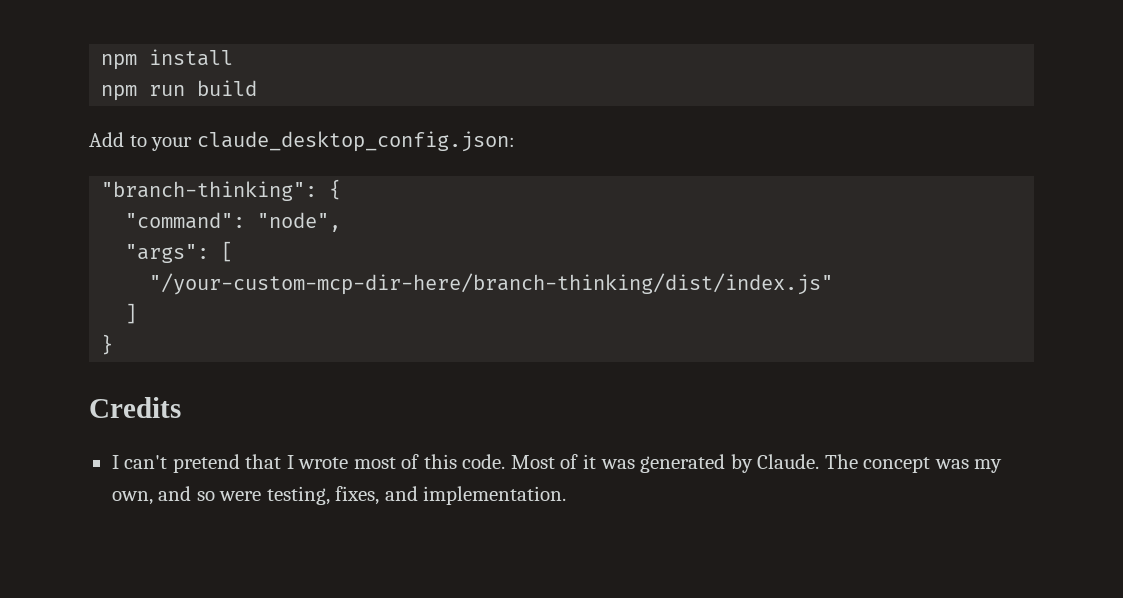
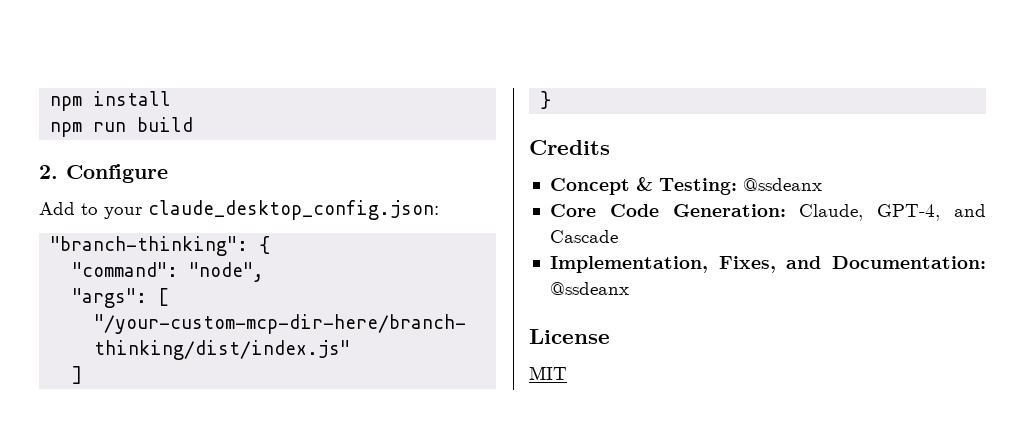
(258, 88) none -> [39,164,168,183] // 2. Configure
[111,454,1003,473] [111,486,567,505] I can't pretend that I wrote most of this code. Most of it was generated by Claude. The concept was my own, and so were testing, fixes, and implementation. -> [549,177,822,195] [549,204,986,221] [549,230,618,243] [549,256,986,273] [549,282,629,295] [529,329,610,344] [529,366,567,380] Concept & Testing: @ssdeanx // Core Code Generation: Claude, GPT-4, and Cascade // Implementation, Fixes, and Documentation: @ssdeanx // License // MIT

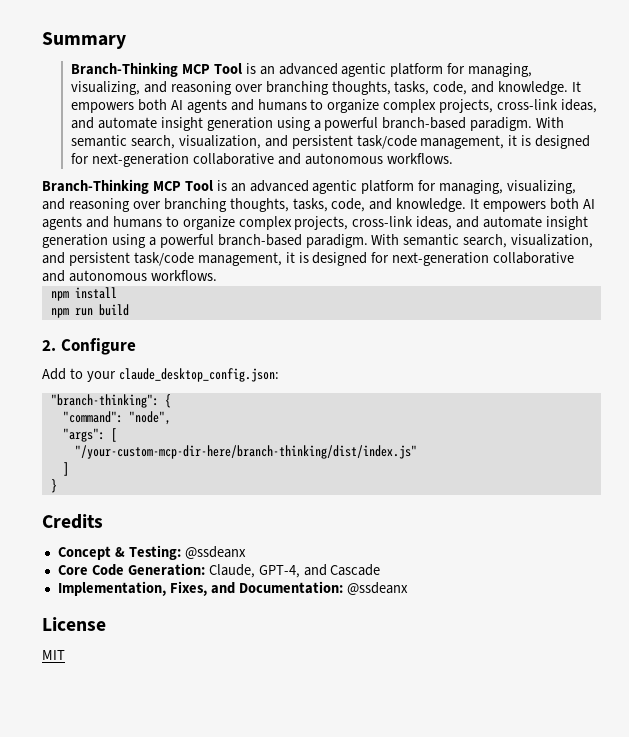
(50, 103) none -> [42,32,126,49] [70,62,533,77] [70,81,582,95] [70,99,598,113] [70,117,565,131] [70,135,591,149] [70,153,453,167] [42,179,577,194] [42,198,595,212] [42,216,589,230] [42,234,594,248] [42,252,575,266] [42,270,217,282] Summary // Branch-Thinking MCP Tool is an advanced agentic platform for managing, visualizing, and reasoning over branching thoughts, tasks, code, and knowledge. It empowers both AI agents and humans to organize complex projects, cross-link ideas, and automate insight generation using a powerful branch-based paradigm. With semantic search, visualization, and persistent task/code management, it is designed for next-generation collaborative and autonomous workflows. // Branch-Thinking MCP Tool is an advanced agentic platform for managing, visualizing, and reasoning over branching thoughts, tasks, code, and knowledge. It empowers both AI agents and humans to organize complex projects, cross-link ideas, and automate insight generation using a powerful branch-based paradigm. With semantic search, visualization, and persistent task/code management, it is designed for next-generation collaborative and autonomous workflows. //

